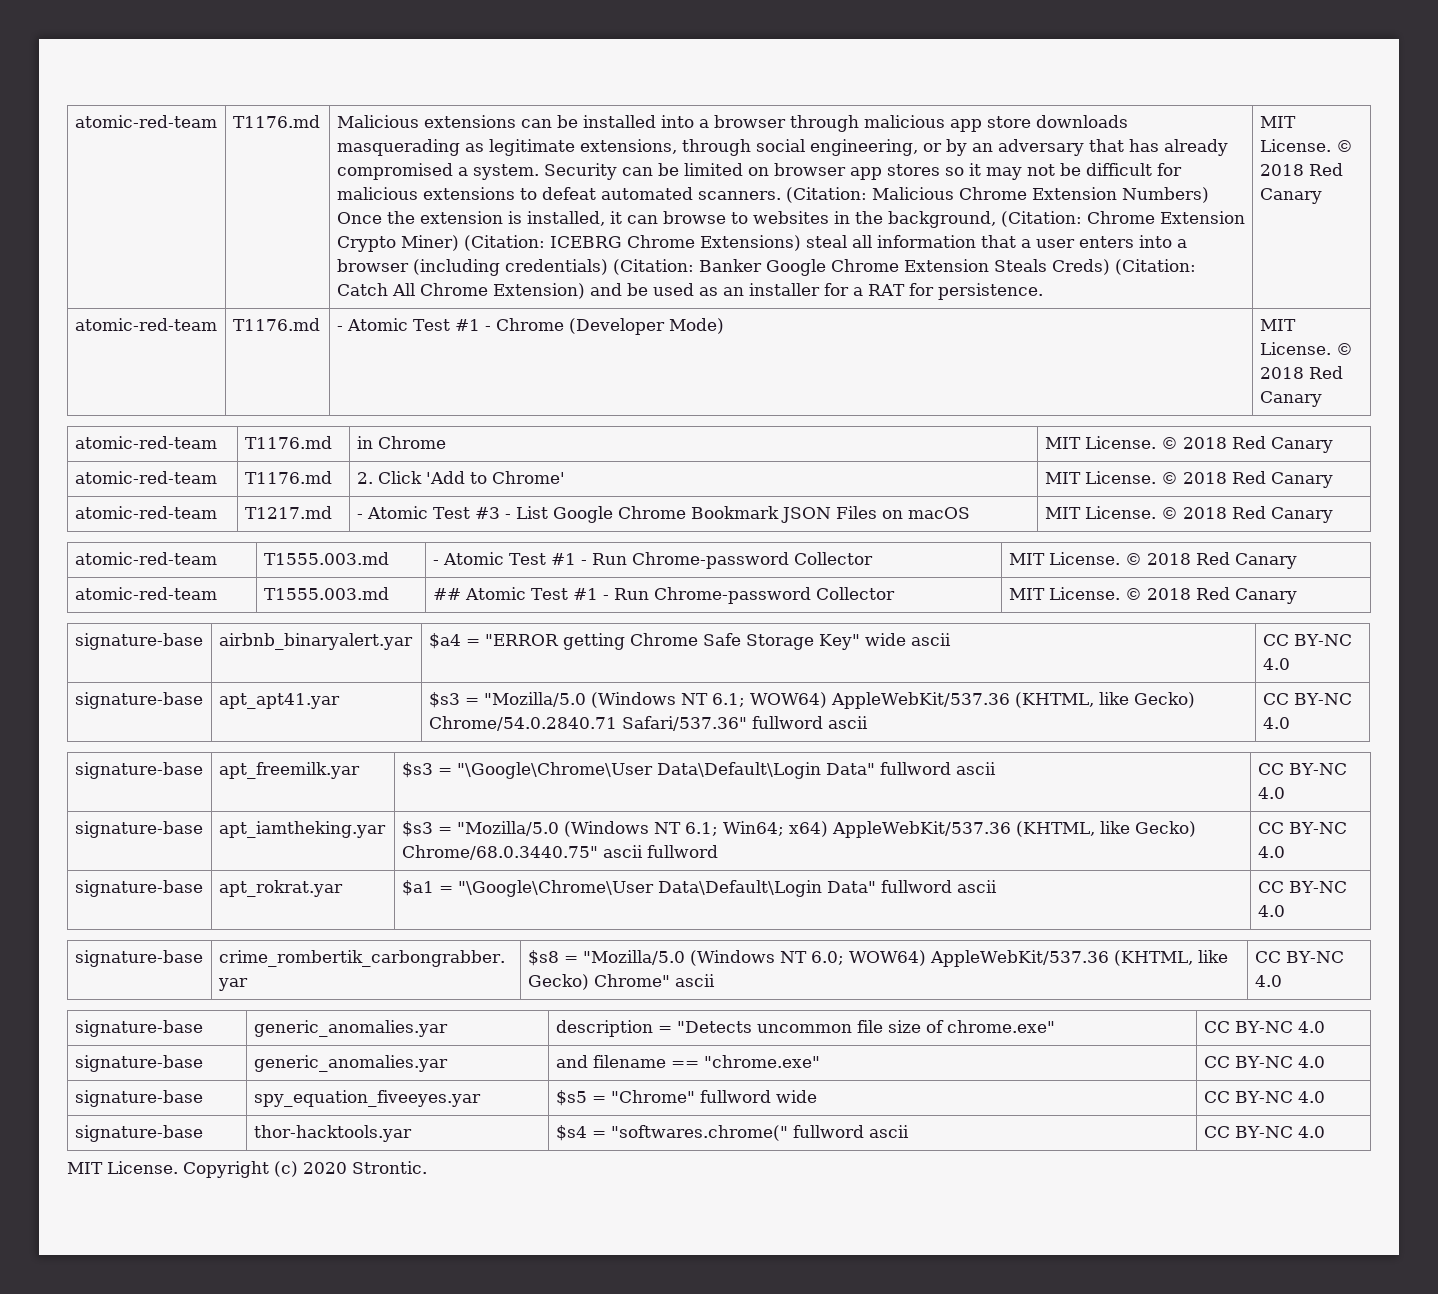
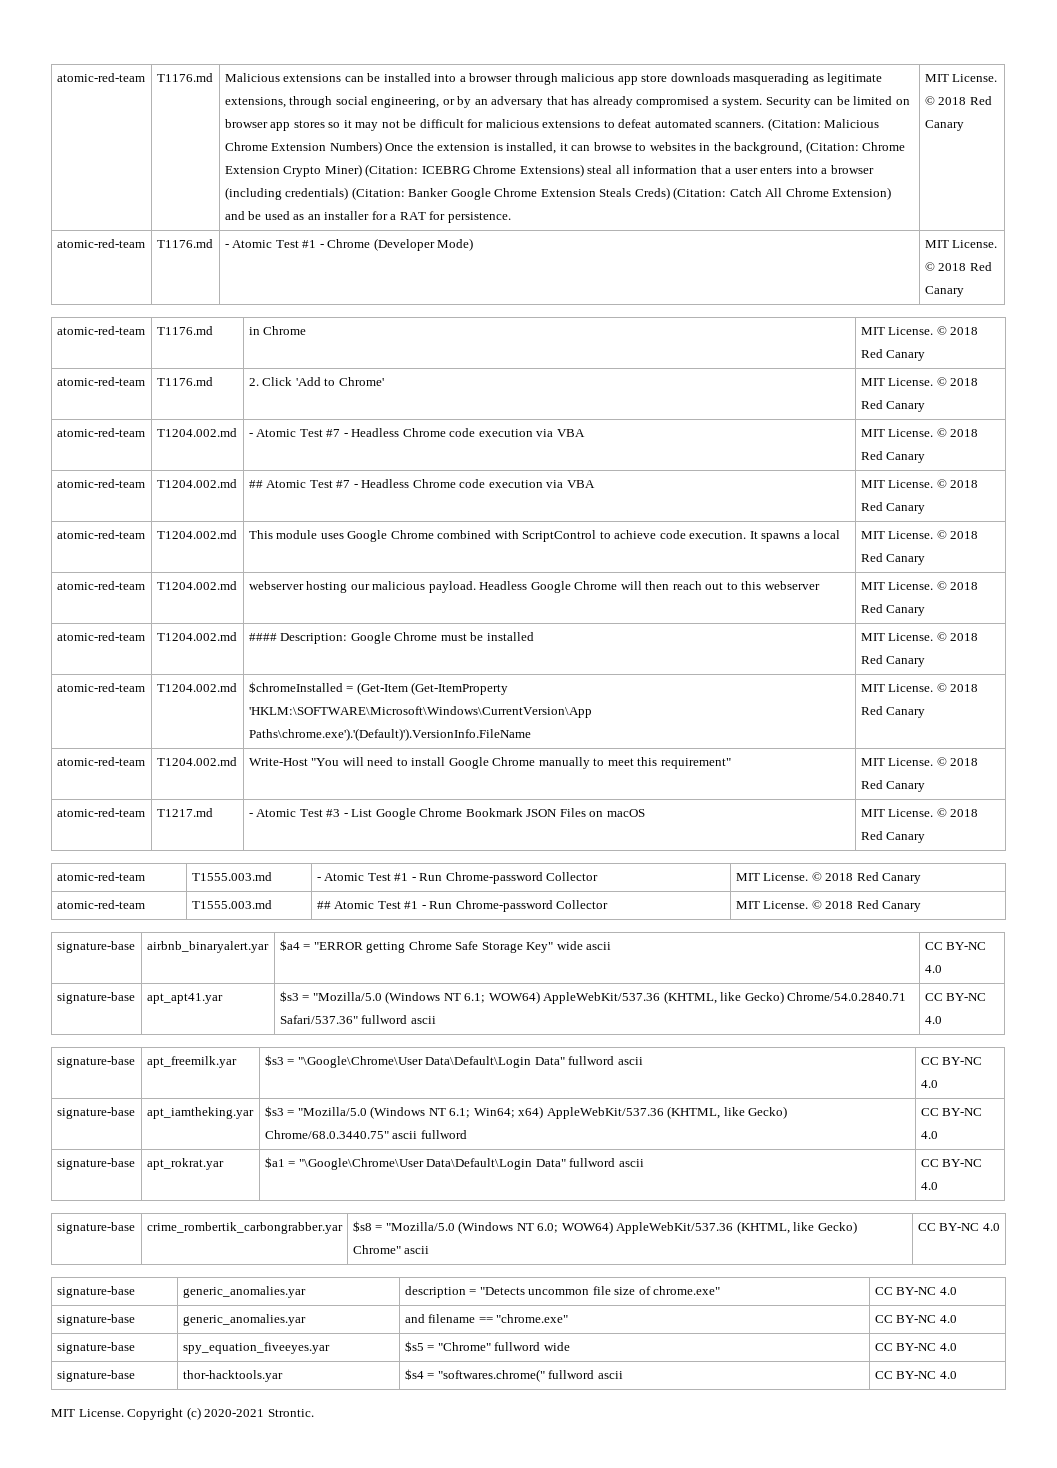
(1333, 480) none -> [56,428,145,437] [156,428,237,437] [248,428,585,437] [860,428,979,437] [860,451,926,463] [56,479,145,488] [156,479,237,488] [248,479,595,488] [860,479,979,488] [860,502,926,514] [56,530,145,539] [156,530,237,539] [248,530,841,542] [860,530,979,539] [860,553,926,565] [56,581,145,590] [156,581,237,590] [248,581,820,593] [860,581,979,590] [860,604,926,616] [56,632,145,641] [156,632,237,641] [248,632,534,644] [860,632,979,641] [860,655,926,667] [56,683,145,692] [156,683,237,692] [248,682,509,695] [248,706,592,718] [248,728,531,741] [860,683,979,692] [860,706,926,718] [56,757,145,766] [156,757,237,766] [248,757,731,769] [860,757,979,766] [860,780,926,792] // atomic-red-team | T1204.002.md | - Atomic Test #7 - Headless Chrome code execution via VBA | MIT License. © 2018 Red Canary // atomic-red-team | T1204.002.md | ## Atomic Test #7 - Headless Chrome code execution via VBA | MIT License. © 2018 Red Canary // atomic-red-team | T1204.002.md | This module uses Google Chrome combined with ScriptControl to achieve code execution. It spawns a local | MIT License. © 2018 Red Canary // atomic-red-team | T1204.002.md | webserver hosting our malicious payload. Headless Google Chrome will then reach out to this webserver | MIT License. © 2018 Red Canary // atomic-red-team | T1204.002.md | #### Description: Google Chrome must be installed | MIT License. © 2018 Red Canary // atomic-red-team | T1204.002.md | $chromeInstalled = (Get-Item (Get-ItemProperty 'HKLM:\SOFTWARE\Microsoft\Windows\CurrentVersion\App Paths\chrome.exe').'(Default)').VersionInfo.FileName | MIT License. © 2018 Red Canary // atomic-red-team | T1204.002.md | Write-Host "You will need to install Google Chrome manually to meet this requirement" | MIT License. © 2018 Red Canary
[303,1162,347,1174] 2020 -> [204,1409,265,1417] 2020-2021

